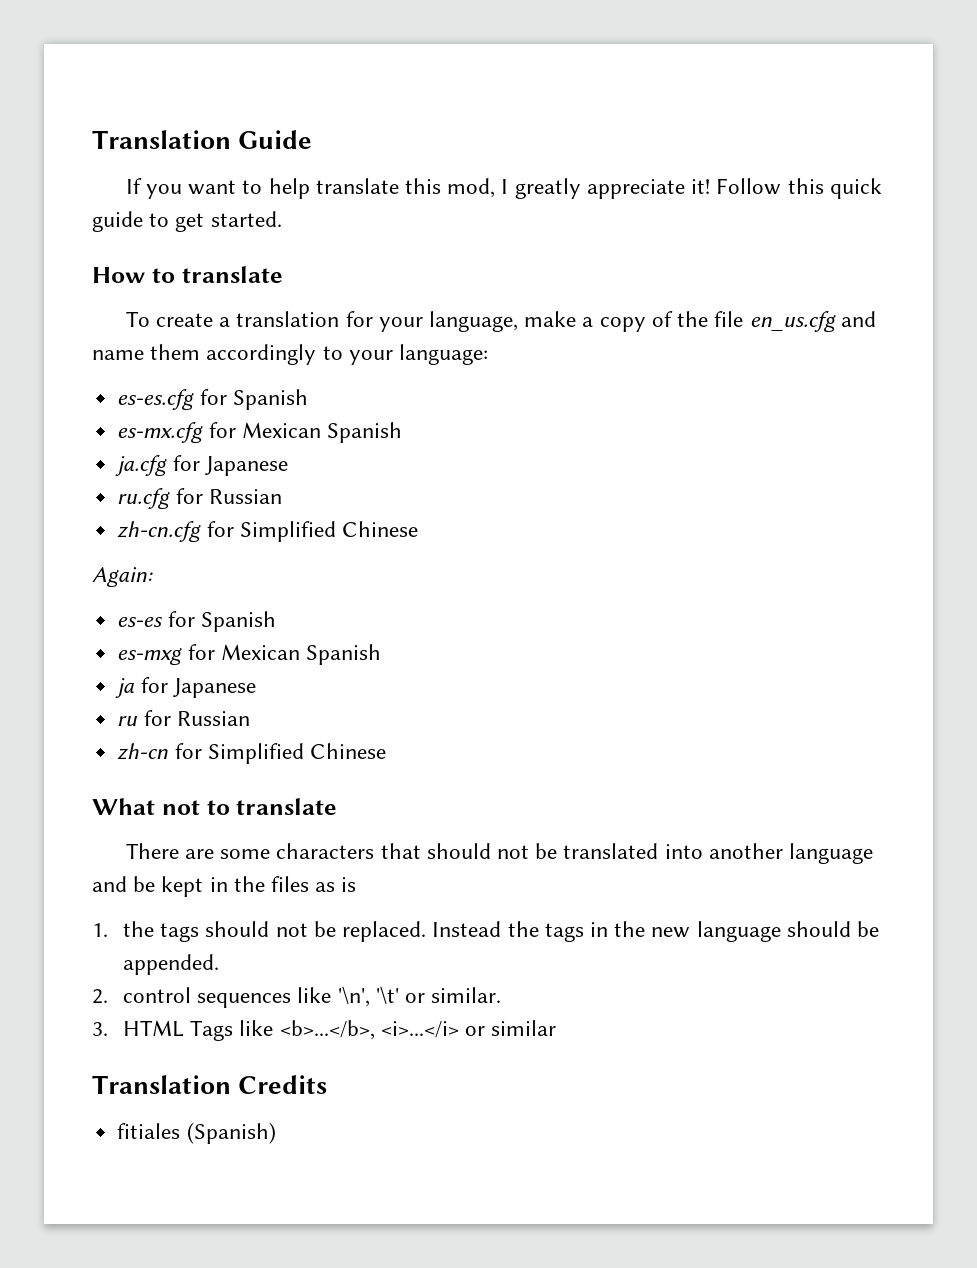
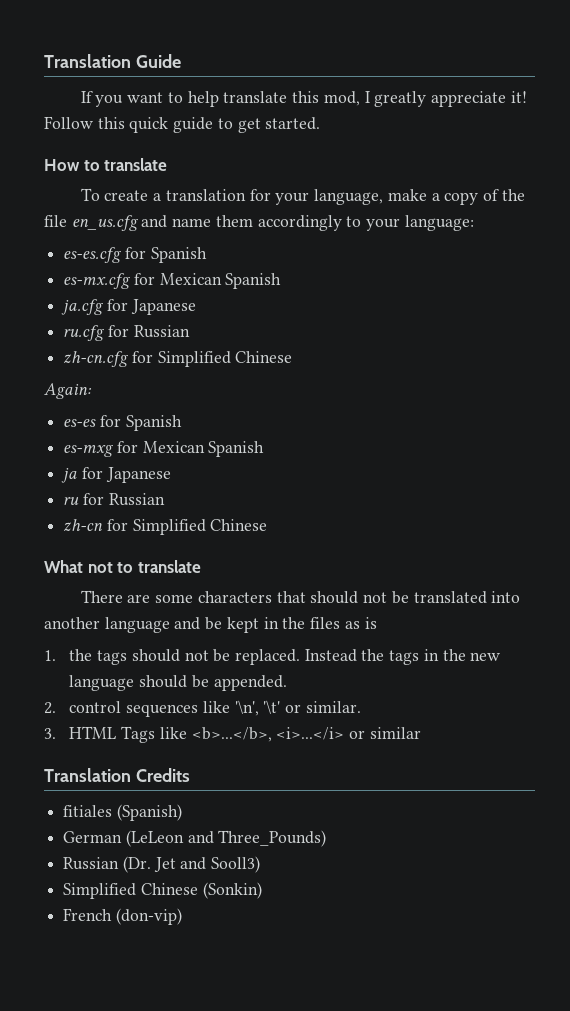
(276, 1133) none -> [63,830,327,847] [63,856,261,873] [63,882,262,899] [63,908,182,925] // German (LeLeon and Three_Pounds) // Russian (Dr. Jet and Sooll3) // Simplified Chinese (Sonkin) // French (don-vip)

